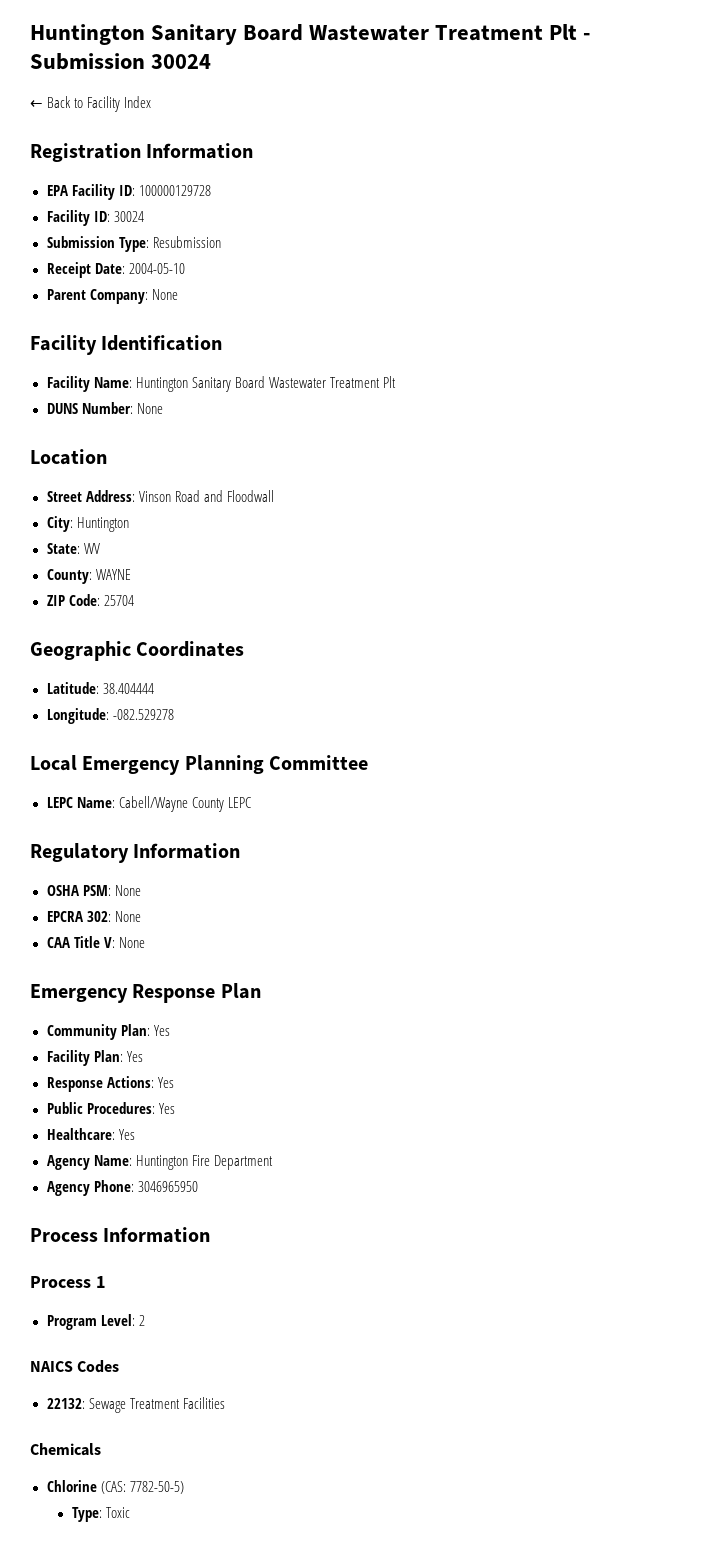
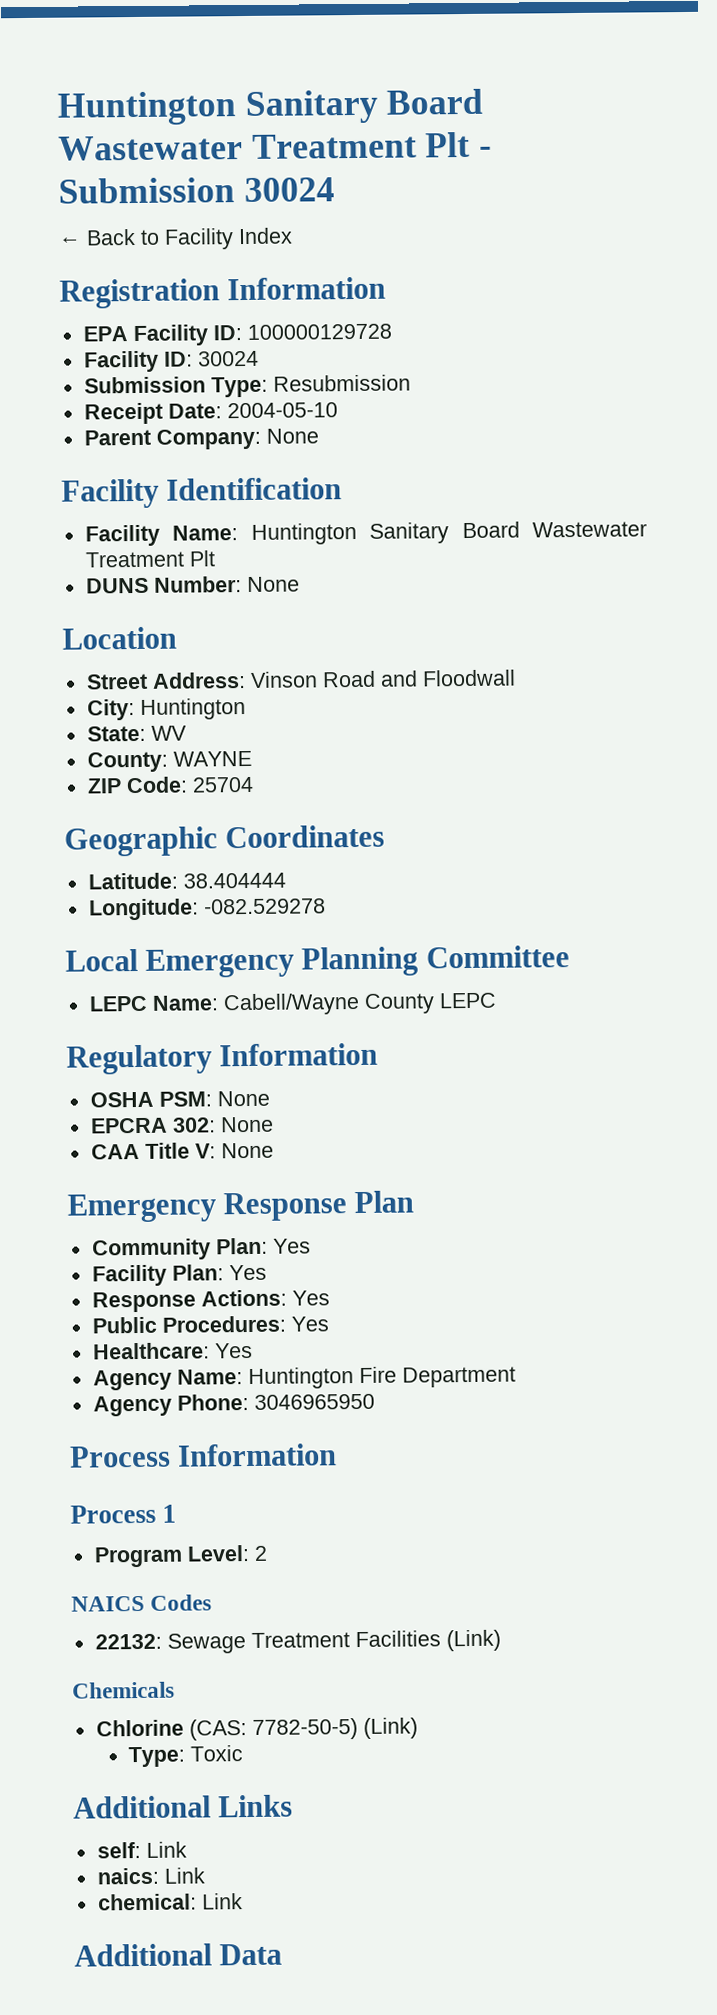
(225, 1403) none -> [445,1629,501,1652] (Link)
(184, 1487) none -> [362,1717,418,1739] (Link)
(130, 1512) none -> [73,1794,294,1819] [96,1841,187,1859] [96,1867,205,1885] [97,1893,243,1911] [74,1943,283,1967] // Additional Links // self: Link // naics: Link // chemical: Link // Additional Data

